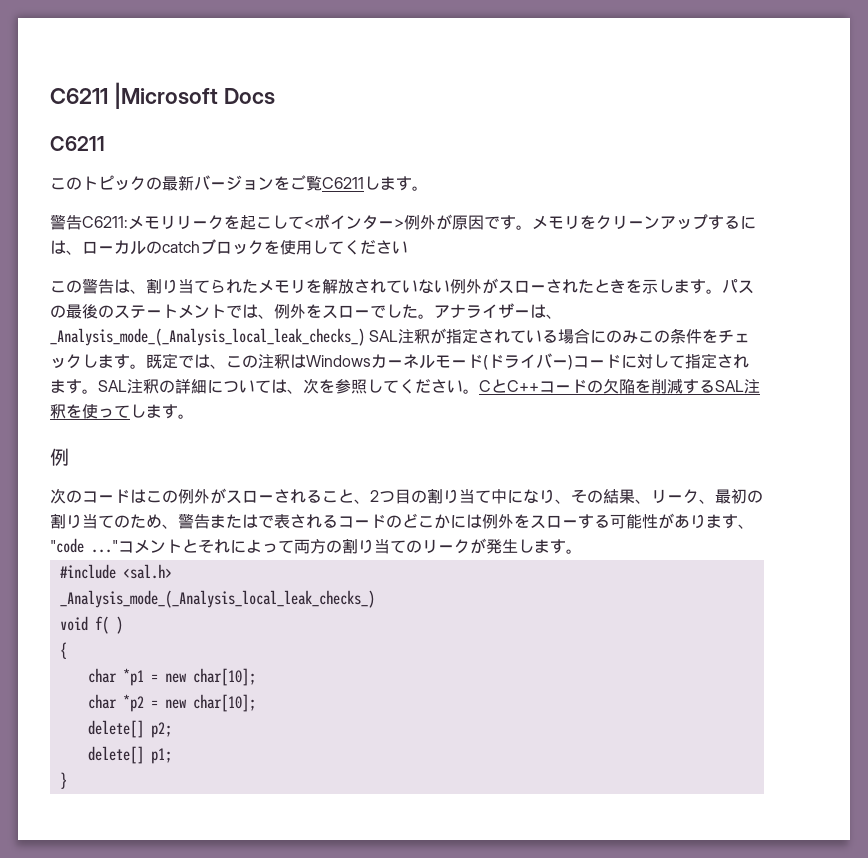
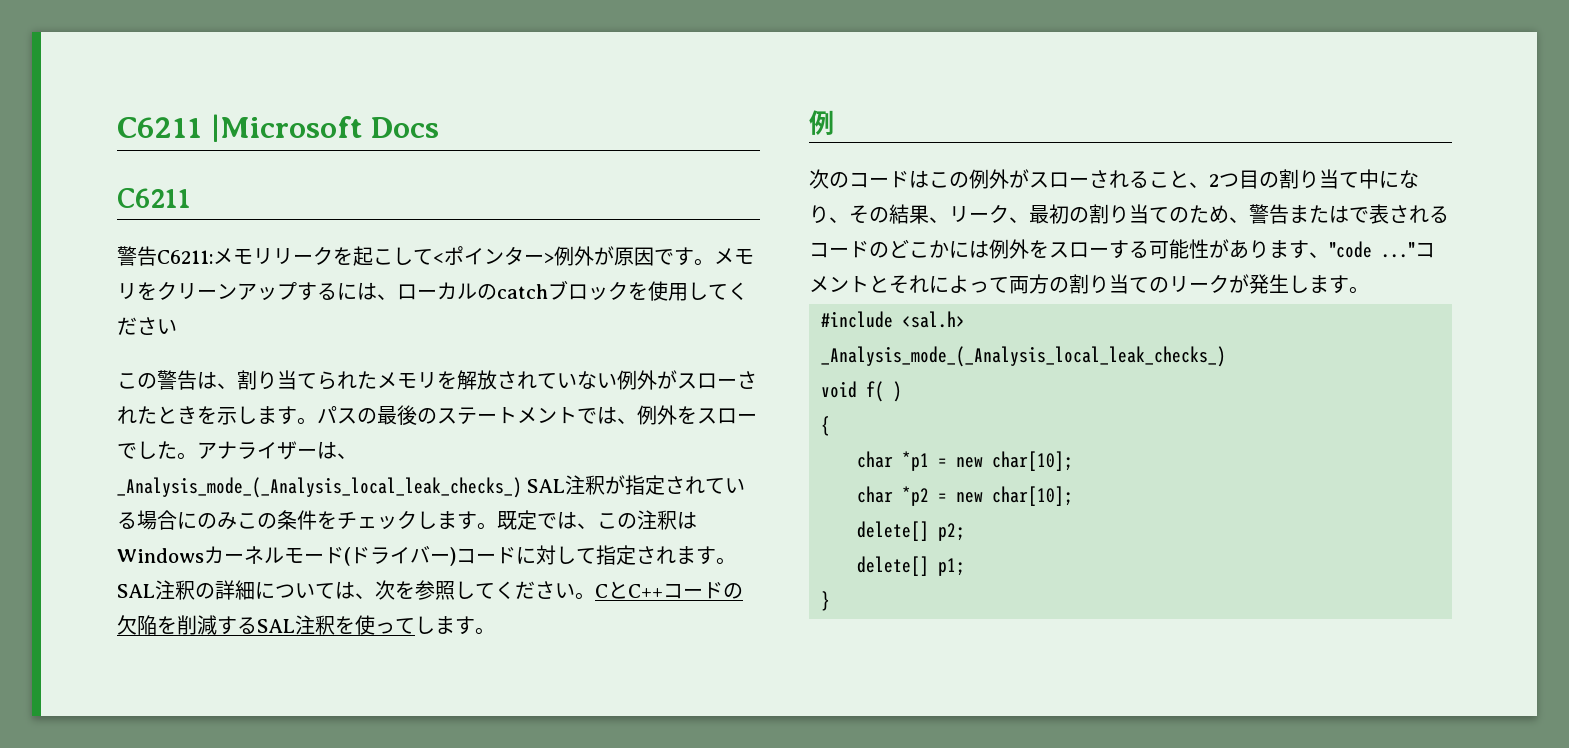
[50,175,428,191] // このトピックの最新バージョンをご覧C6211します。 -> (191, 198) none

